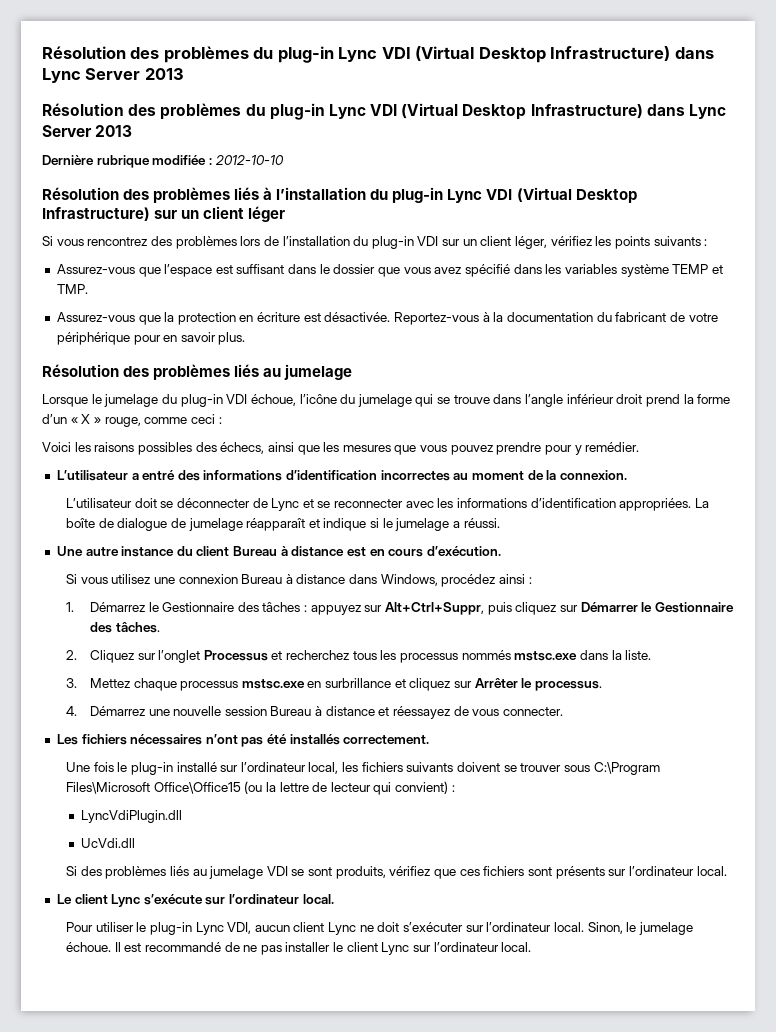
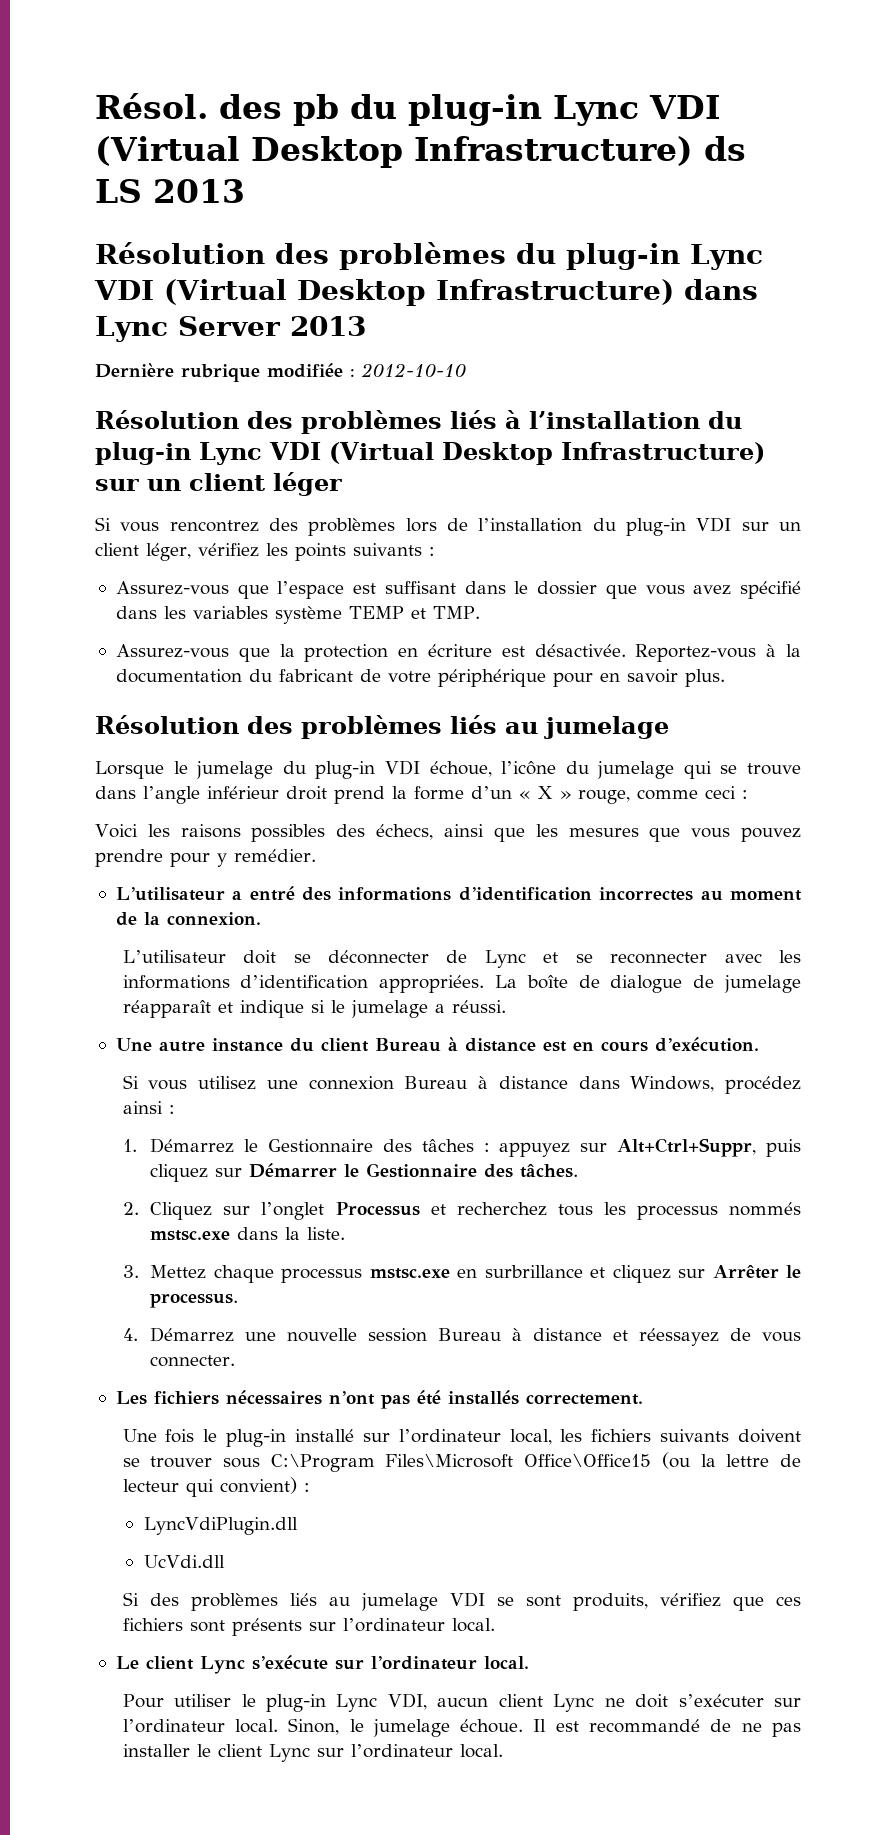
[42,46,714,63] [42,68,141,83] Résolution des problèmes du plug-in Lync VDI (Virtual Desktop Infrastructure) dans Lync Server -> [95,93,720,126] [95,136,746,168] [95,179,142,203] Résol. des pb du plug-in Lync VDI (Virtual Desktop Infrastructure) ds LS

